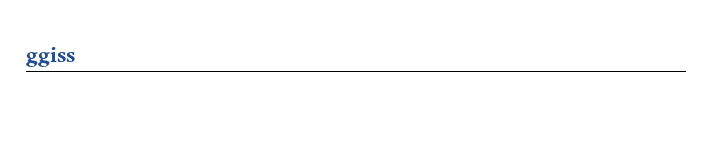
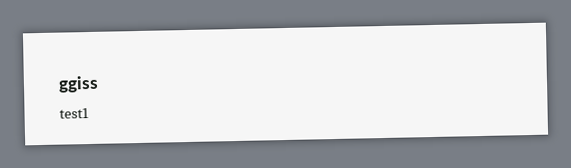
(75, 57) none -> [59,108,89,119] // test1

